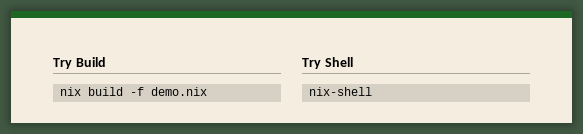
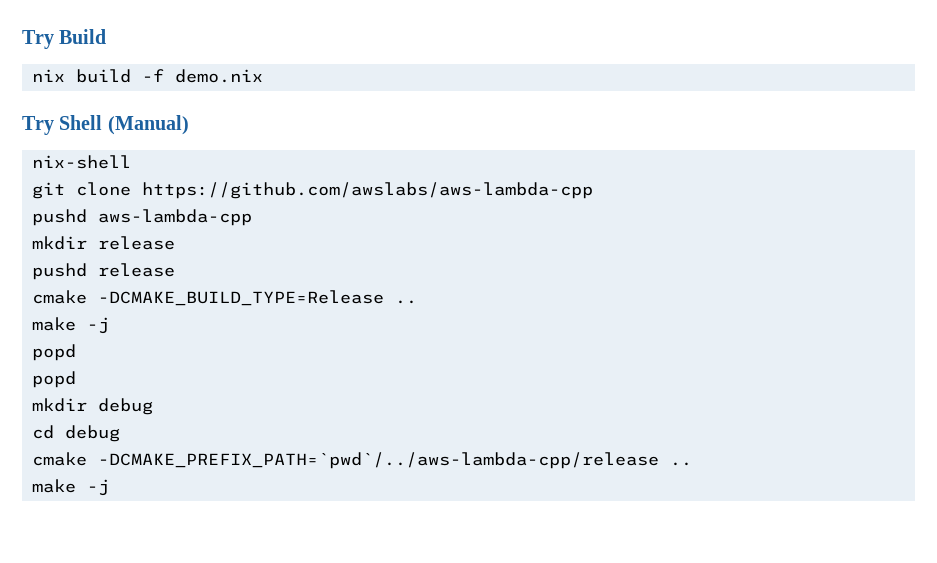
(353, 62) none -> [107,115,189,135] (Manual)
(372, 91) none -> [32,182,594,199] [32,209,253,226] [32,236,176,250] [32,263,176,280] [32,290,418,306] [32,317,110,334] [32,344,77,361] [32,371,77,388] [32,398,154,415] [32,425,121,442] [32,452,693,469] [32,479,110,496] // git clone https://github.com/awslabs/aws-lambda-cpp // pushd aws-lambda-cpp // mkdir release // pushd release // cmake -DCMAKE_BUILD_TYPE=Release .. // make -j // popd // popd // mkdir debug // cd debug // cmake -DCMAKE_PREFIX_PATH=`pwd`/../aws-lambda-cpp/release .. // make -j

